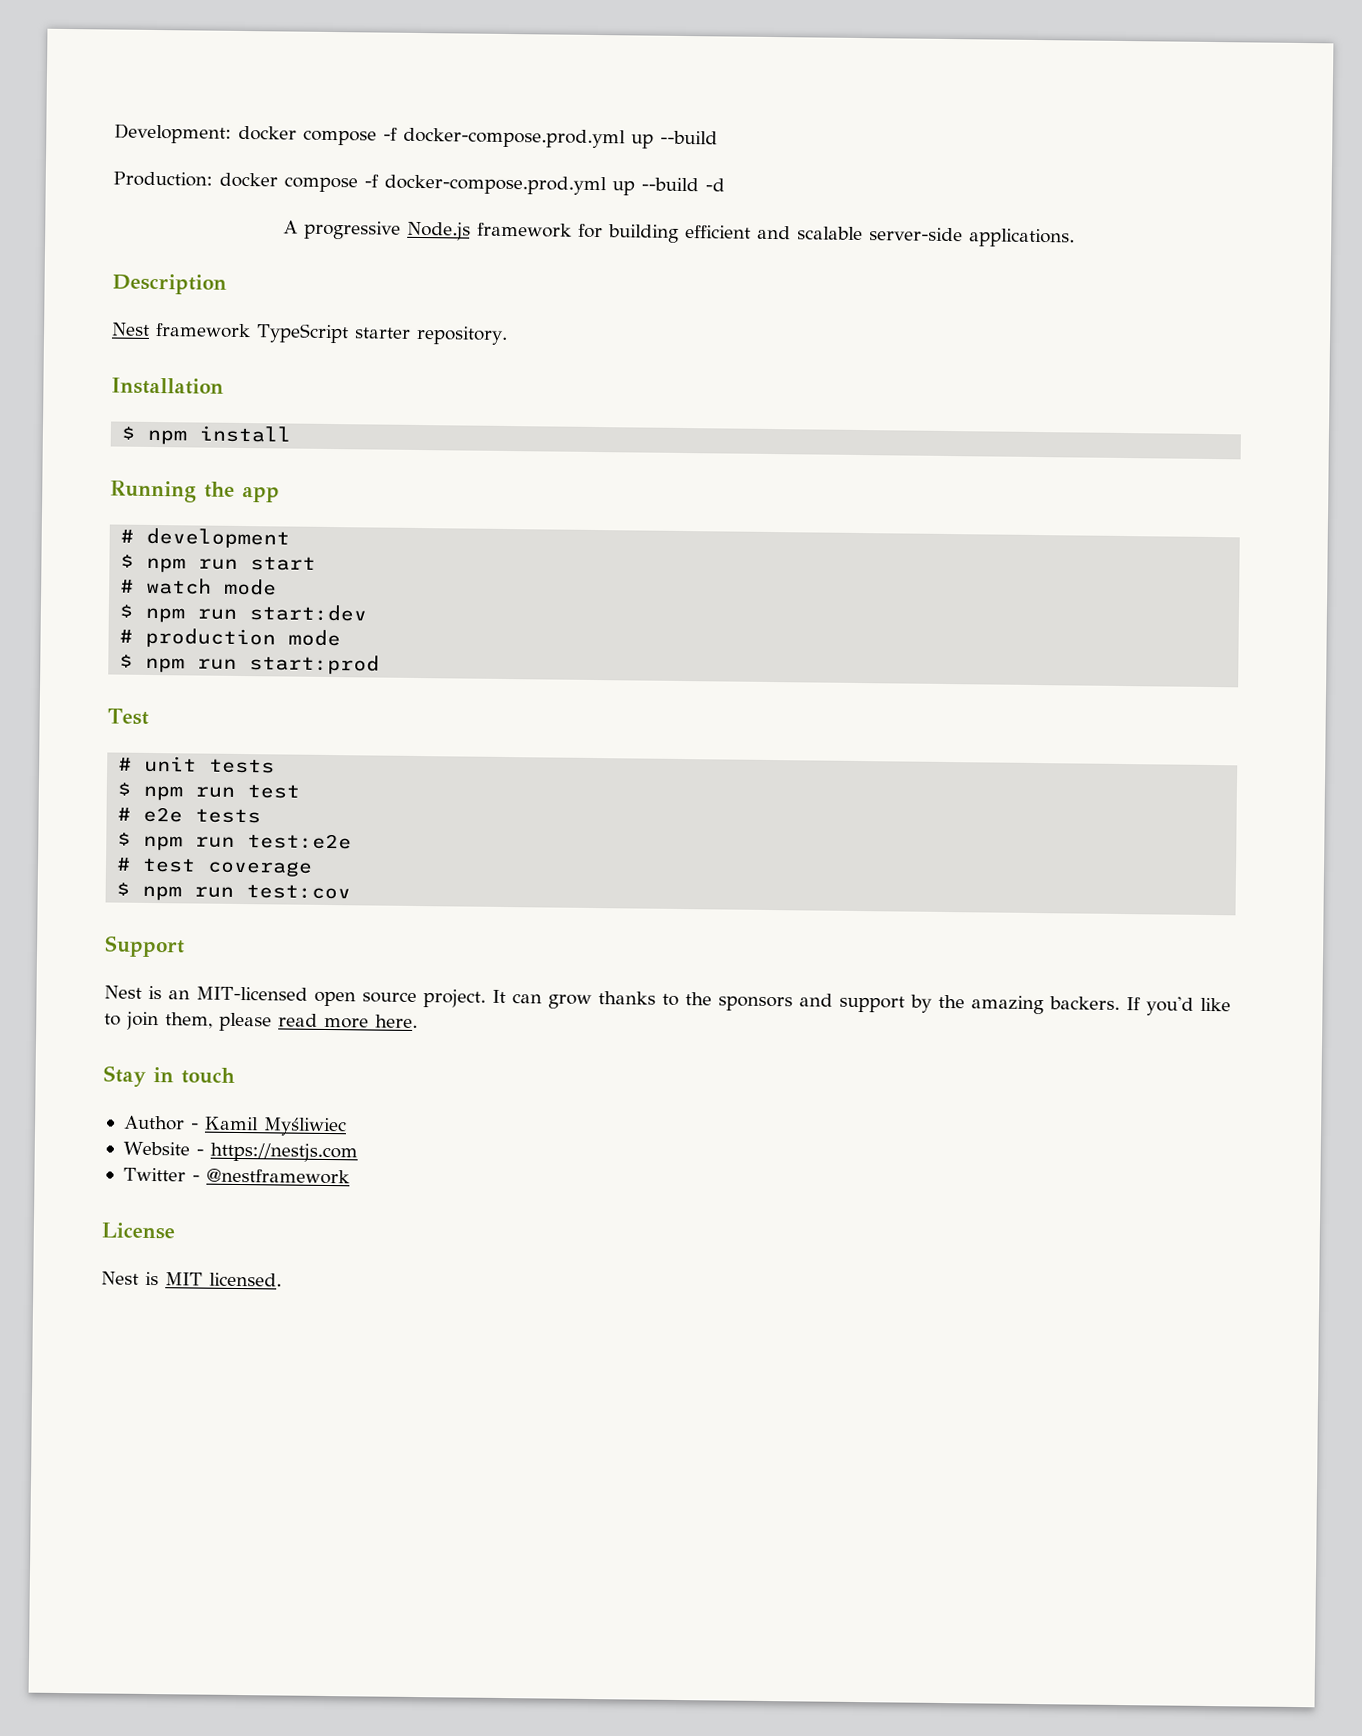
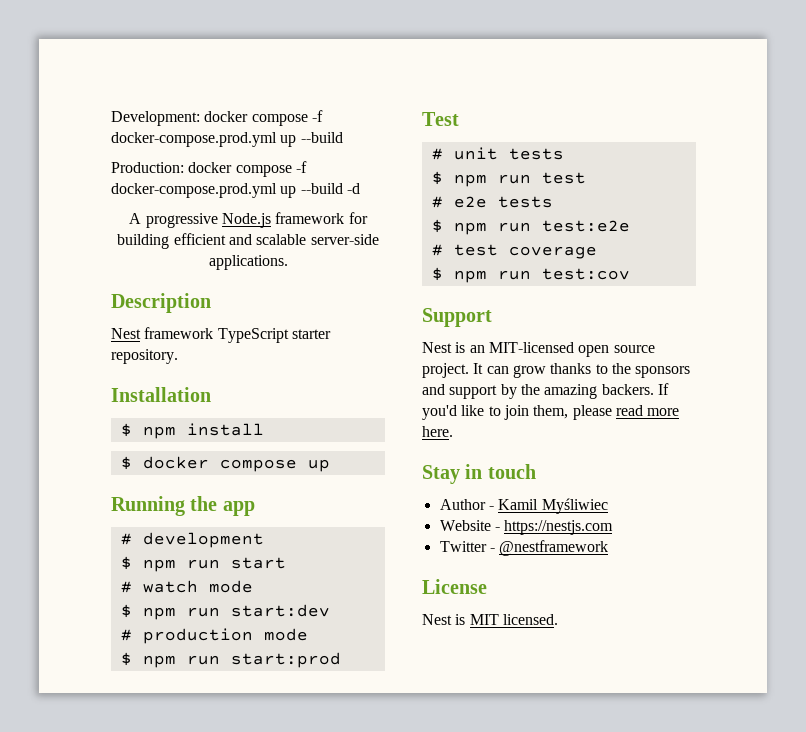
(292, 434) none -> [120,456,330,472] // $ docker compose up

